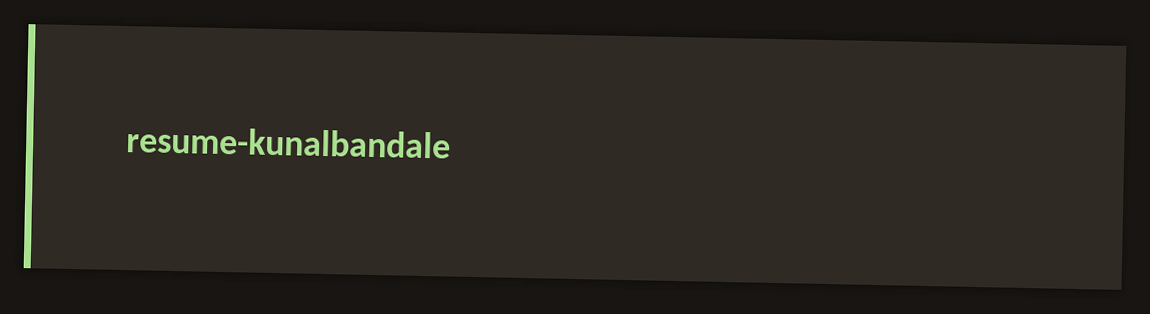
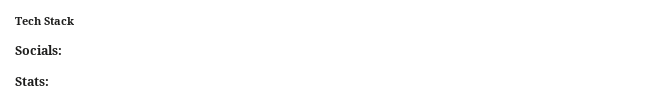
[126,126,451,159] resume-kunalbandale -> [15,17,74,25] [15,45,62,55] [15,77,49,86] Tech Stack // Socials: // Stats:

